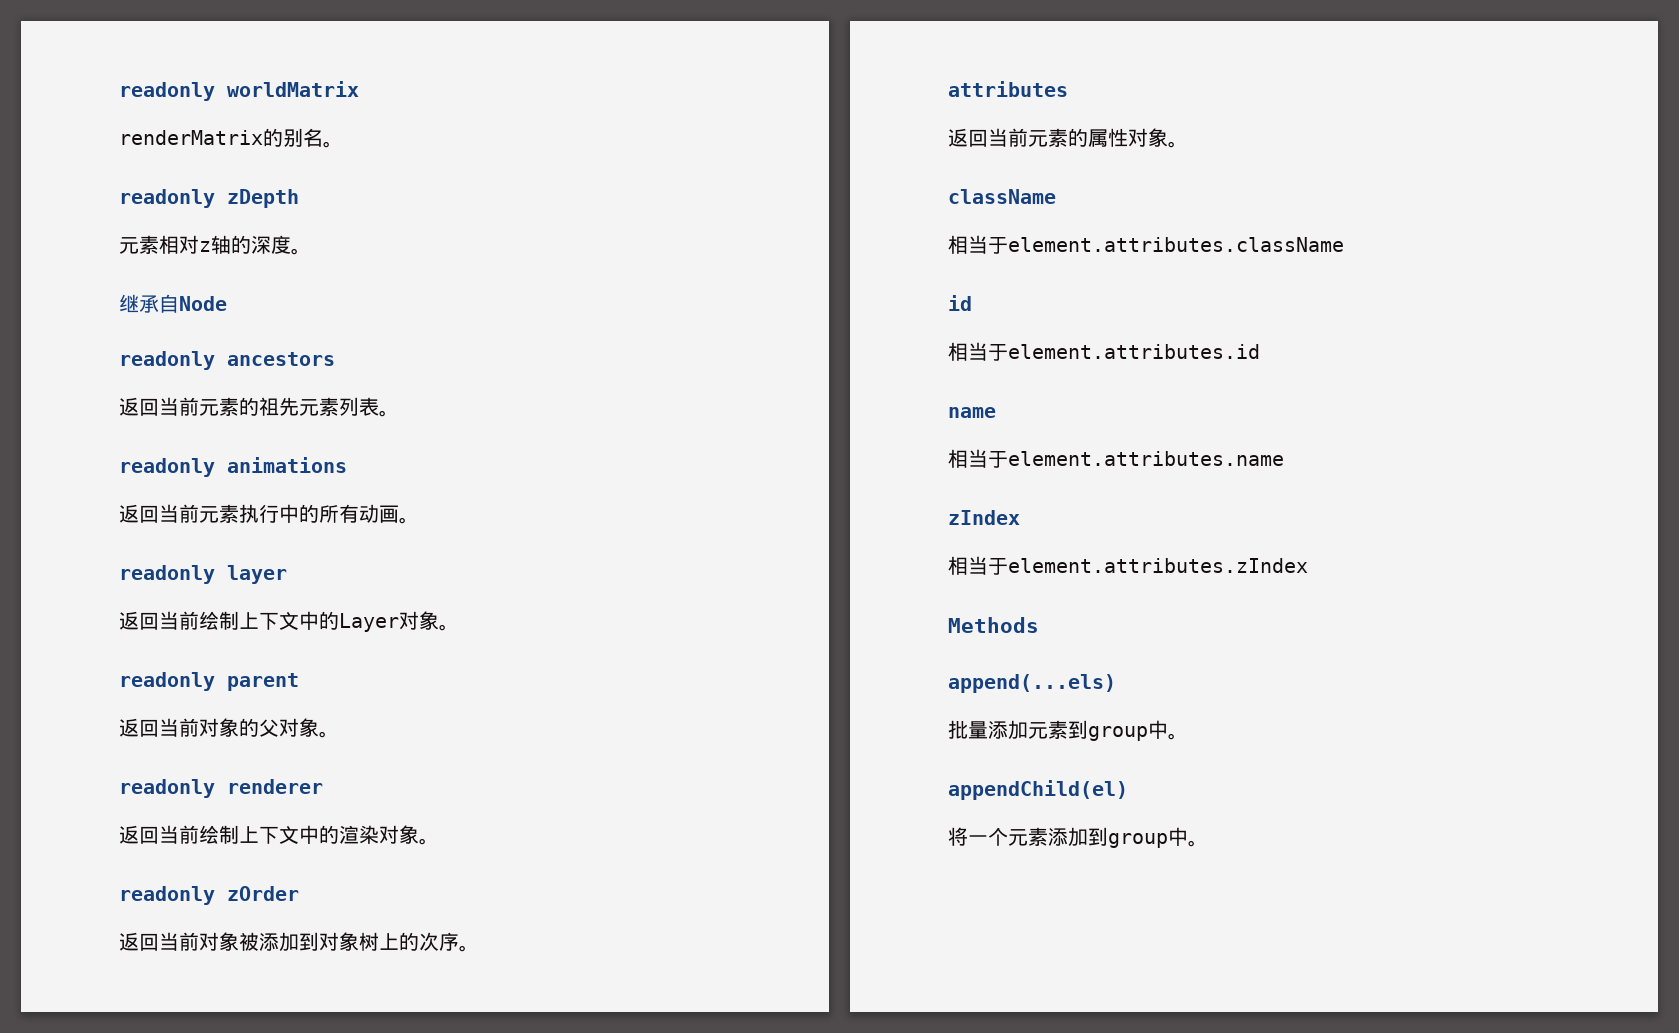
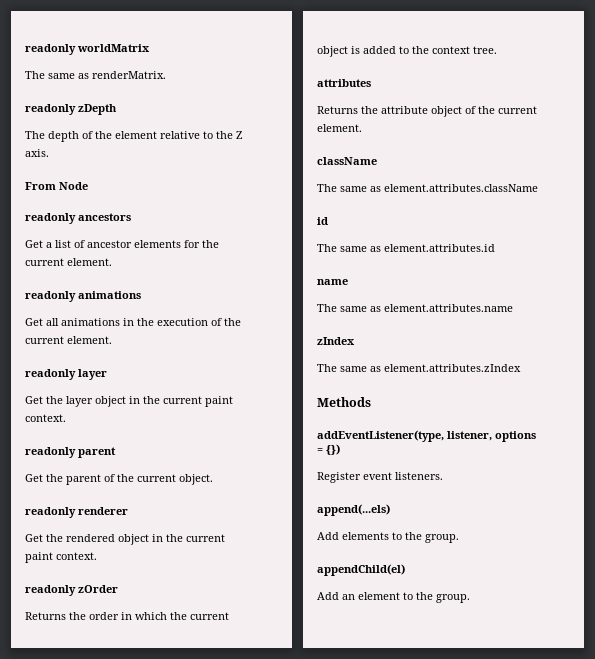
[119,128,343,148] [119,189,299,208] [119,235,311,255] [119,294,227,313] [119,351,335,370] [119,397,399,417] [119,457,347,477] [119,504,419,524] [119,565,287,584] [119,611,459,632] [119,672,299,691] [119,718,339,738] [119,779,323,798] [119,825,439,845] [119,886,299,905] [119,932,479,952] [948,81,1068,97] [948,128,1188,148] [948,189,1056,204] [948,235,1008,254] renderMatrix的别名。 // readonly zDepth // 元素相对z轴的深度。 // 继承自Node // readonly ancestors // 返回当前元素的祖先元素列表。 // readonly animations // 返回当前元素执行中的所有动画。 // readonly layer // 返回当前绘制上下文中的Layer对象。 // readonly parent // 返回当前对象的父对象。 // readonly renderer // 返回当前绘制上下文中的渲染对象。 // readonly zOrder // 返回当前对象被添加到对象树上的次序。 // attributes // 返回当前元素的属性对象。 // className // 相当于 -> [25,71,166,79] [25,104,117,115] [25,131,243,142] [25,149,49,157] [25,182,88,190] [25,213,131,224] [25,240,219,248] [25,258,112,266] [25,291,141,302] [25,318,241,326] [25,336,112,344] [25,369,107,380] [25,396,233,407] [25,414,66,422] [25,447,116,458] [25,474,213,485] [25,507,128,518] [25,534,225,545] [25,552,97,563] [25,585,118,596] [25,612,229,620] [317,46,497,57] [317,79,371,87] [317,106,537,117] [317,124,362,132] [317,157,377,165] [317,184,381,192] The same as renderMatrix. // readonly zDepth // The depth of the element relative to the Z axis. // From Node // readonly ancestors // Get a list of ancestor elements for the current element. // readonly animations // Get all animations in the execution of the current element. // readonly layer // Get the layer object in the current paint context. // readonly parent // Get the parent of the current object. // readonly renderer // Get the rendered object in the current paint context. // readonly zOrder // Returns the order in which the current object is added to the context tree. // attributes // Returns the attribute object of the current element. // className // The same as
[948,342,1008,361] 相当于 -> [317,244,381,252] The same as
[948,449,1008,468] 相当于 -> [317,304,381,312] The same as
[948,556,1008,575] 相当于 -> [317,364,381,372] The same as
[948,674,1116,693] [948,720,1188,741] [948,780,1128,800] [948,827,1208,848] append(...els) // 批量添加元素到group中。 // appendChild(el) // 将一个元素添加到group中。 -> [317,430,536,442] [317,444,340,455] [317,472,443,483] [317,504,390,516] [317,532,459,543] [317,564,405,576] [317,592,470,603] addEventListener(type, listener, options = {}) // Register event listeners. // append(...els) // Add elements to the group. // appendChild(el) // Add an element to the group.

